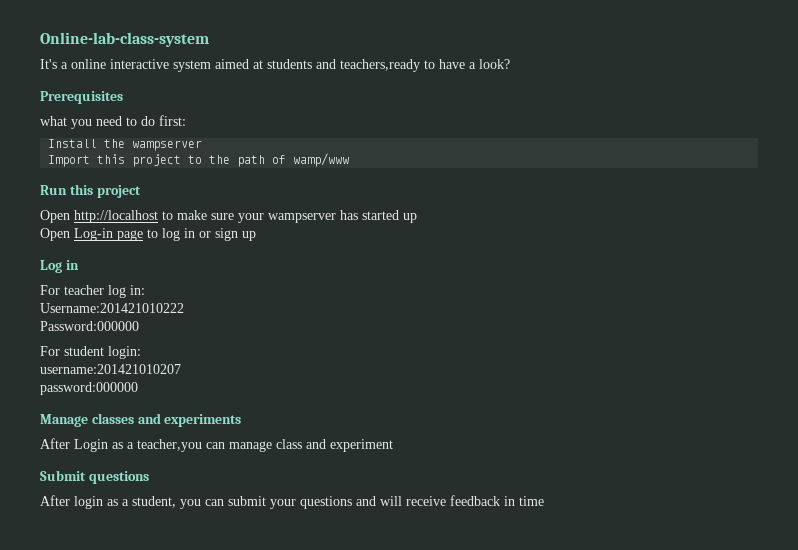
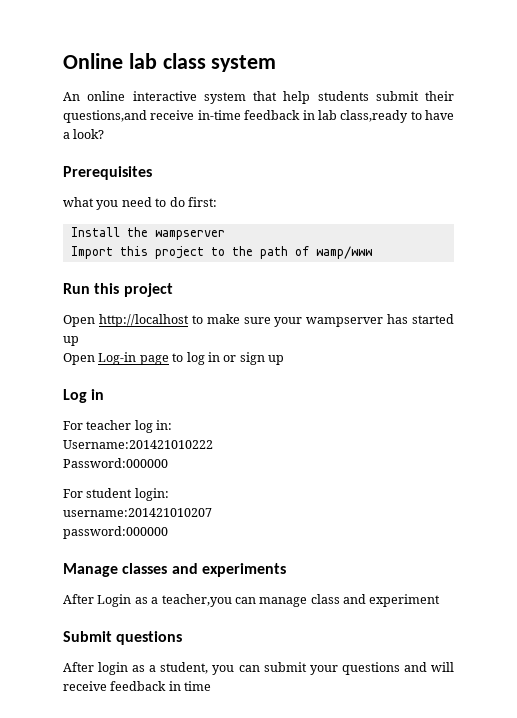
[40,32,209,47] [40,59,420,72] Online-lab-class-system // It's a online interactive system aimed at students and teachers,ready -> [63,53,277,72] [63,91,454,104] [63,110,409,123] Online lab class system // An online interactive system that help students submit their questions,and receive in-time feedback in lab class,ready

